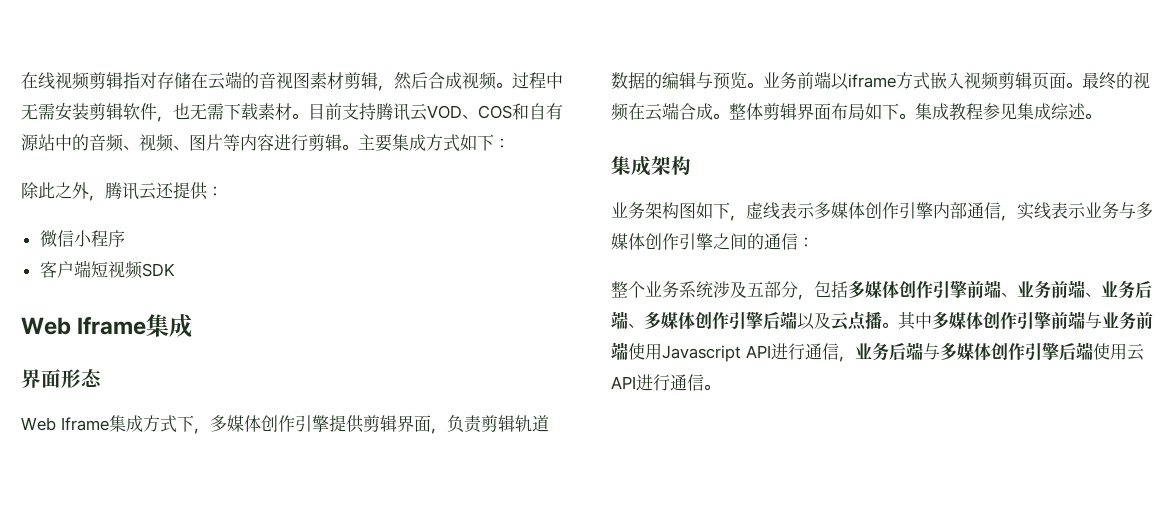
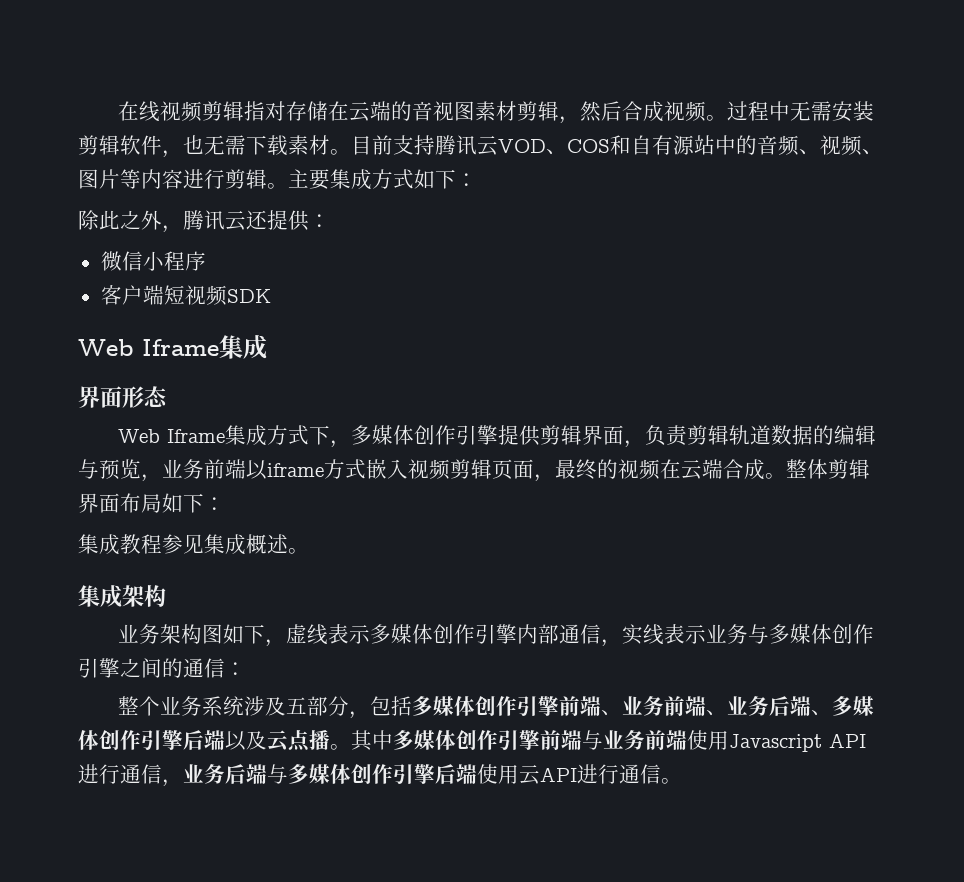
[747,82,763,88] 。 -> [141,474,162,482] ，
[1066,82,1082,88] 。 -> [534,474,555,482] ，
[899,113,915,119] 。 -> [204,497,225,511] ： //
[1051,103,1069,120] 综 -> [246,534,267,554] 概

